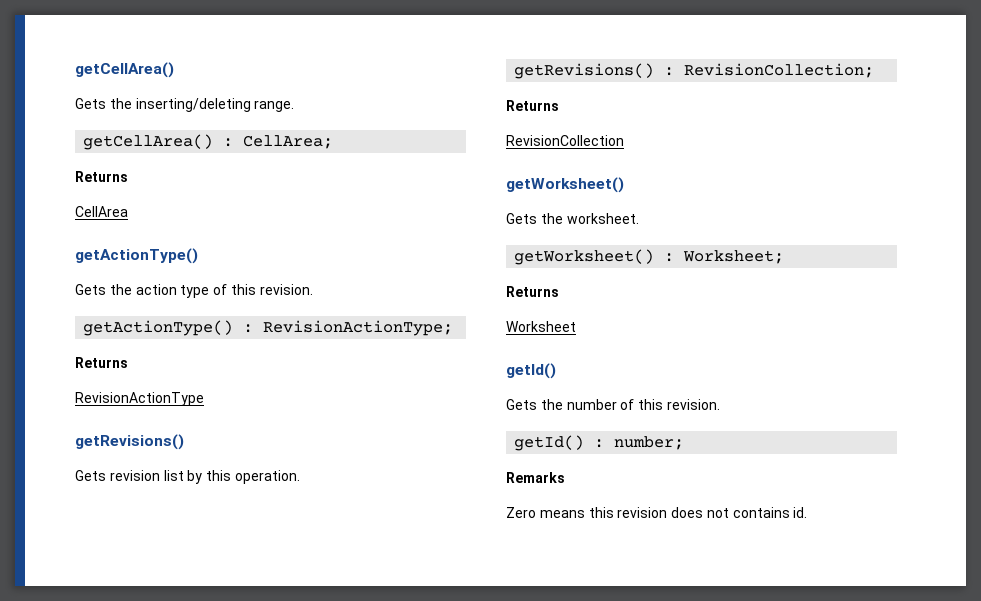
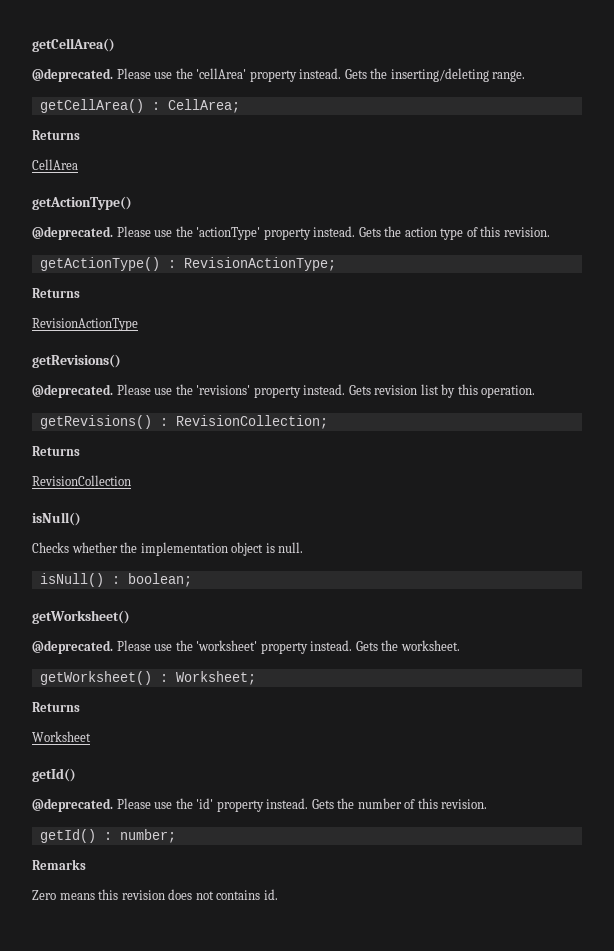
(174, 70) none -> [32,68,342,82] @deprecated. Please use the 'cellArea' property instead.
(198, 256) none -> [32,226,356,240] @deprecated. Please use the 'actionType' property instead.
(184, 442) none -> [32,384,346,398] @deprecated. Please use the 'revisions' property instead.
[506,177,624,193] getWorksheet() // -> [32,512,81,526] [32,542,304,556] [39,573,192,587] [32,610,130,624] [32,640,353,654] isNull() // Checks whether the implementation object is null. // isNull() : boolean; // getWorksheet() // @deprecated. Please use the 'worksheet' property instead.
(556, 371) none -> [32,798,309,812] @deprecated. Please use the 'id' property instead.

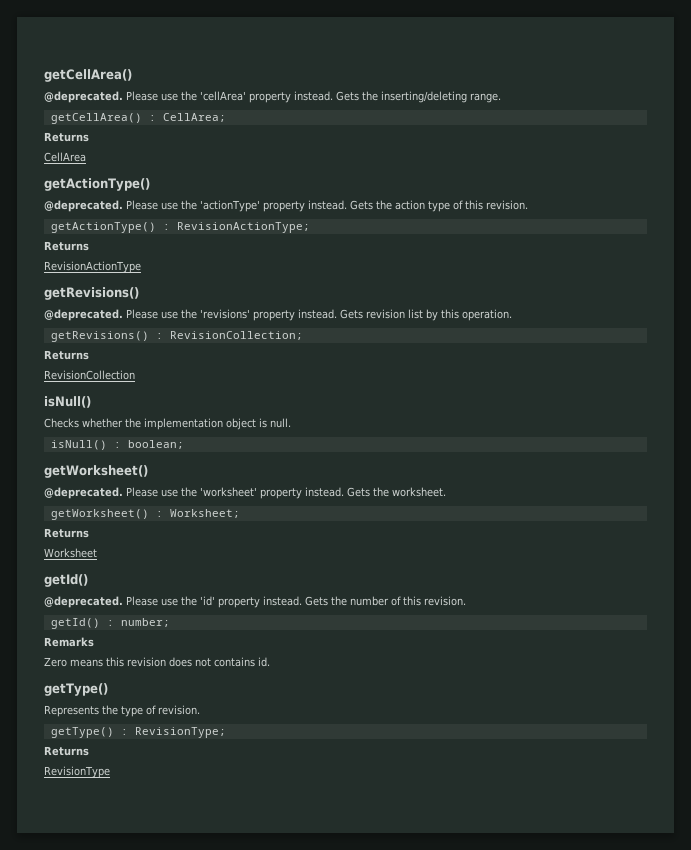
(278, 894) none -> [44,683,108,696] [44,705,200,717] [50,727,226,738] [44,746,89,756] [44,766,110,778] // getType() // Represents the type of revision. // getType() : RevisionType; // Returns // RevisionType

